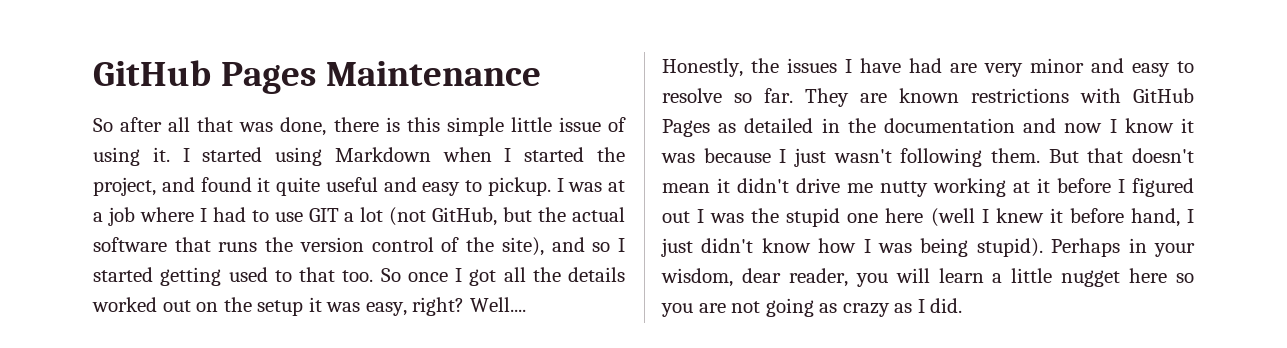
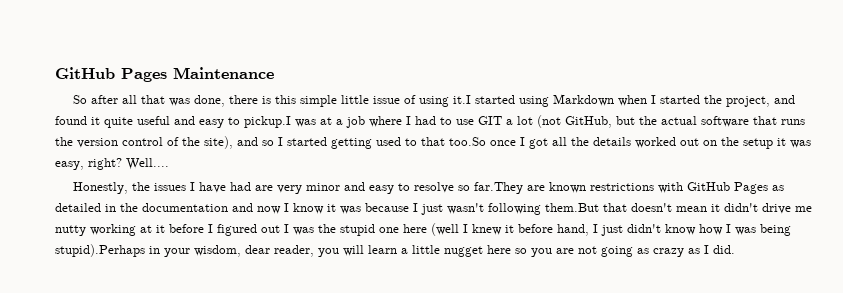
[152,147,190,162] it. I -> [453,95,472,104] it.I
[487,177,564,196] pickup. I -> [244,116,291,128] pickup.I
[342,268,401,282] too. So -> [449,137,486,146] too.So
[764,88,849,107] far. They -> [474,182,524,194] far.They
[991,148,1079,163] them. But -> [545,203,599,212] them.But
[976,238,1121,257] stupid). Perhaps -> [55,244,145,257] stupid).Perhaps

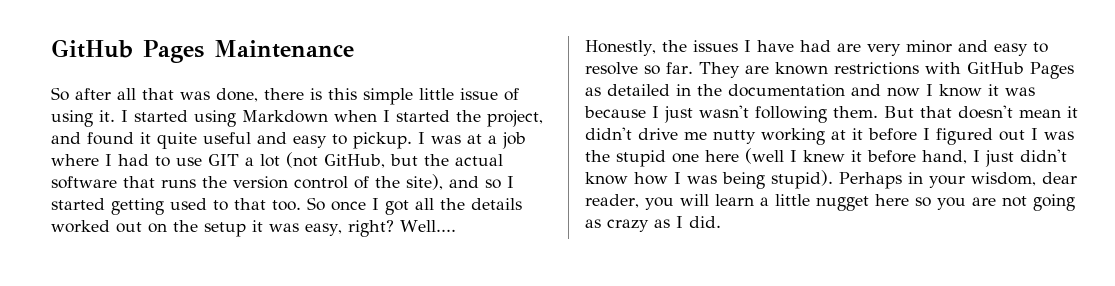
[453,95,472,104] it.I -> [99,110,128,122] it. I
[244,116,291,128] pickup.I -> [353,132,425,149] pickup. I
[449,137,486,146] too.So -> [272,197,325,211] too. So
[474,182,524,194] far.They -> [666,62,740,78] far. They
[545,203,599,212] them.But -> [833,106,914,118] them. But
[55,244,145,257] stupid).Perhaps -> [771,170,902,189] stupid). Perhaps

